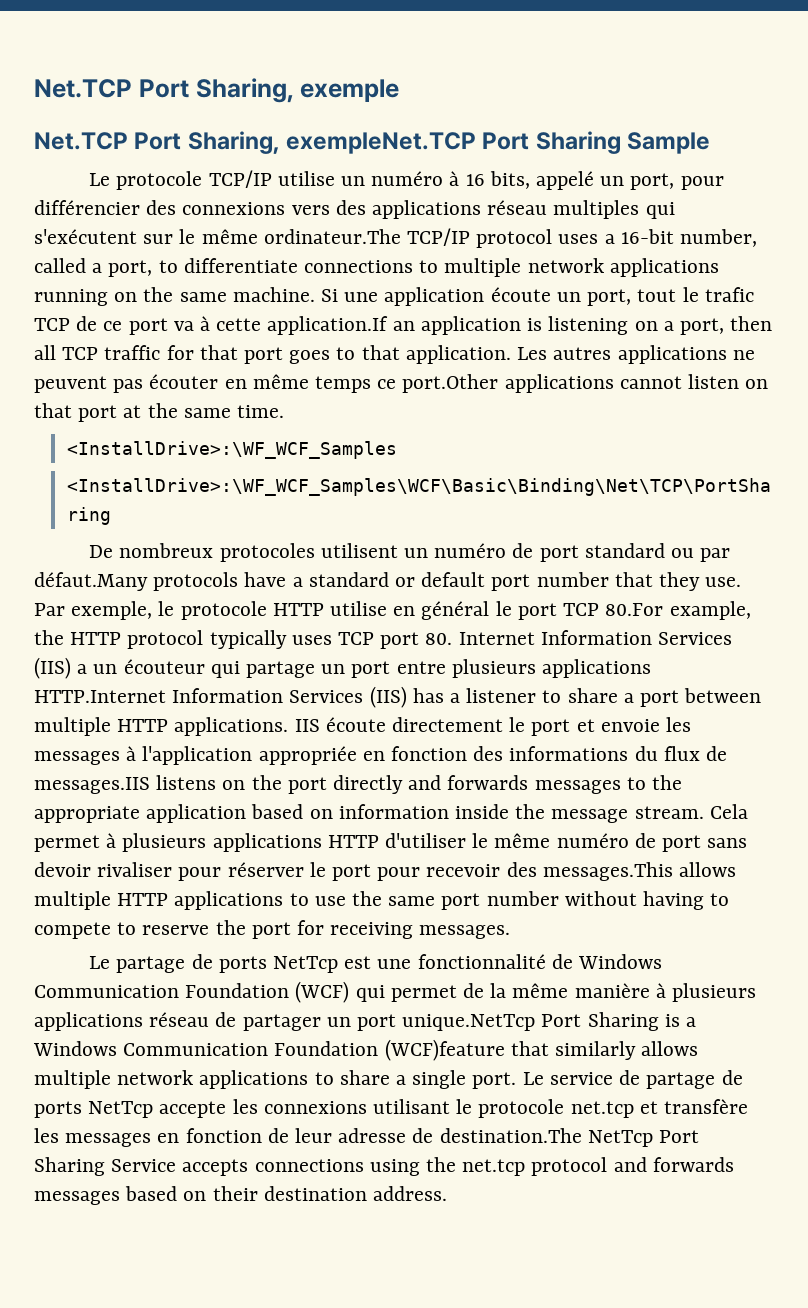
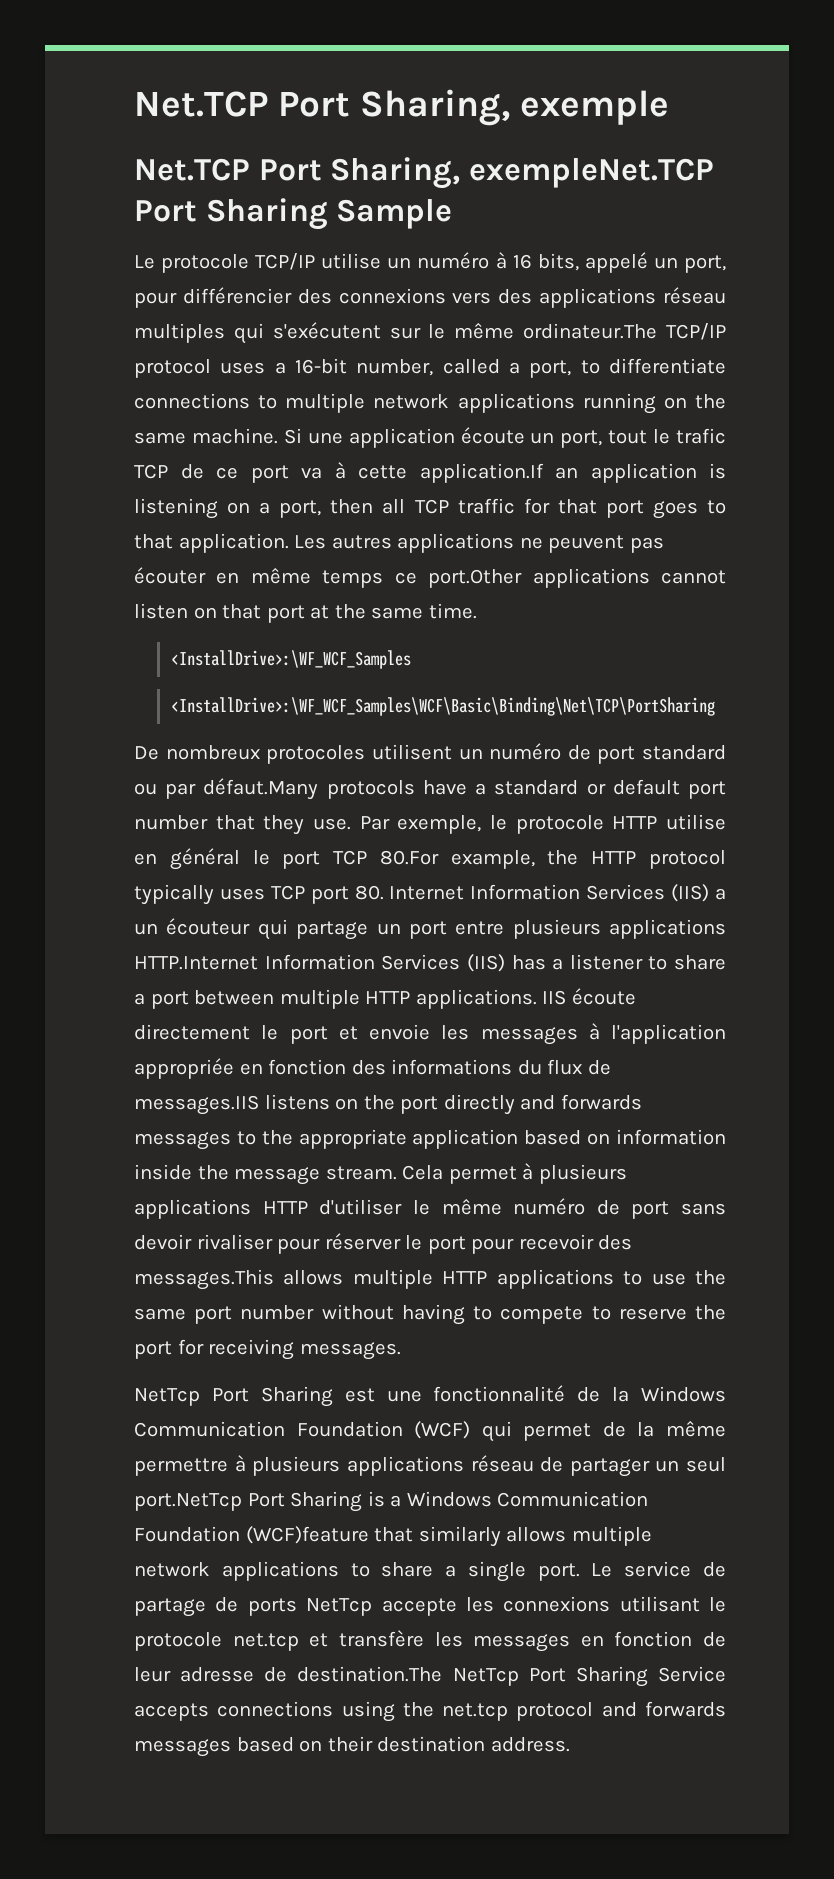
[89,954,339,973] Le partage de ports NetTcp -> [134,1386,333,1407] NetTcp Port Sharing
(573, 961) none -> [612,1387,630,1402] la
[574,983,650,998] manière -> [134,1458,228,1476] permettre
[357,1014,536,1031] port unique.NetTcp -> [686,1457,726,1472] [134,1493,242,1511] seul port.NetTcp

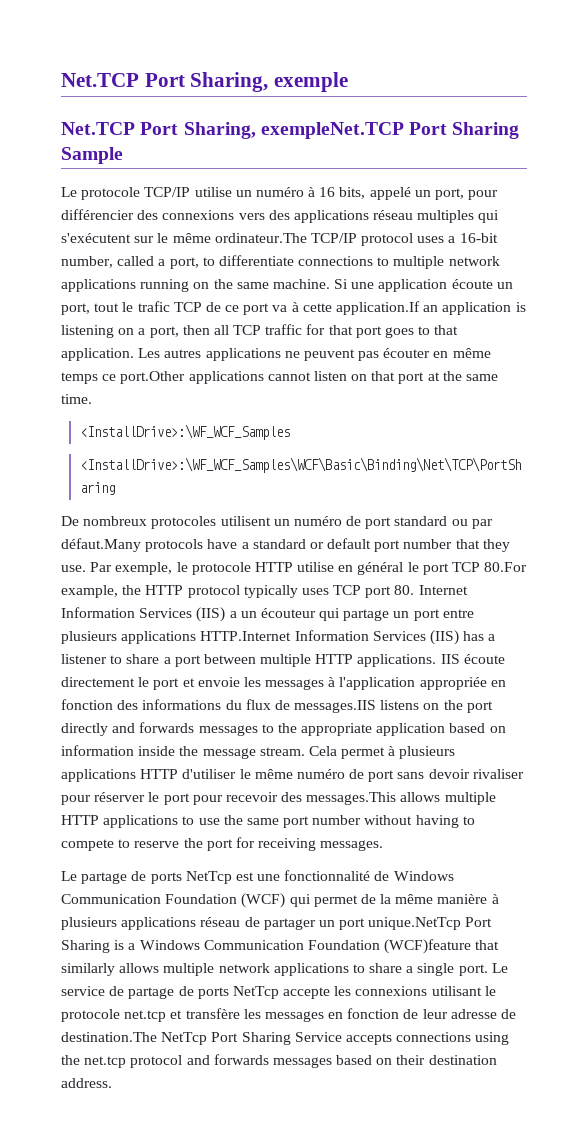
[134,1386,333,1407] NetTcp Port Sharing -> [61,871,232,884] Le partage de ports NetTcp
[612,1387,630,1402] la -> (390, 876) none
[134,1458,228,1476] permettre -> [437,894,488,904] manière
[686,1457,726,1472] [134,1493,242,1511] seul port.NetTcp -> [339,917,462,930] port unique.NetTcp

